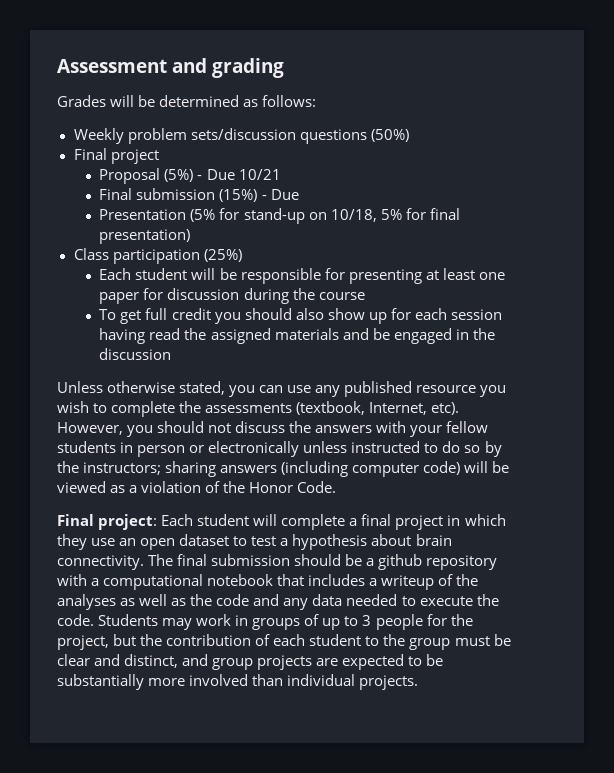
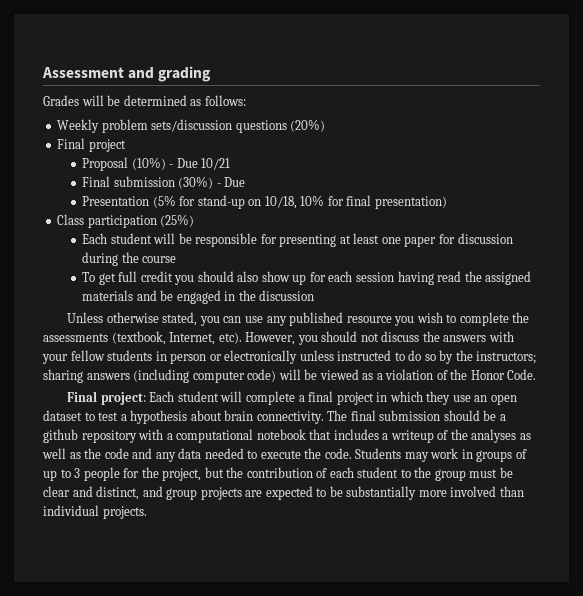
[370,129,409,142] (50%) -> [290,119,326,132] (20%)
[164,169,194,182] (5%) -> [131,157,166,170] (10%)
[219,189,258,202] (15%) -> [178,176,214,189] (30%)
[380,209,402,220] 5% -> [300,195,325,206] 10%

